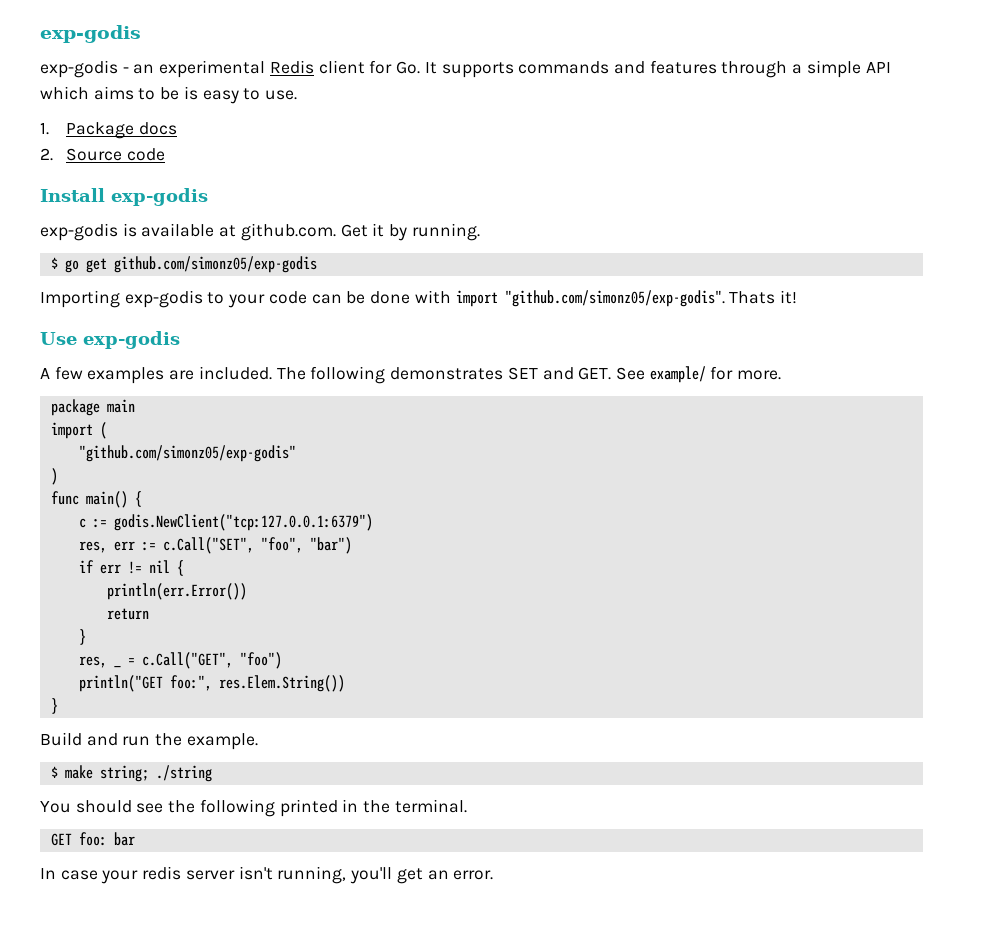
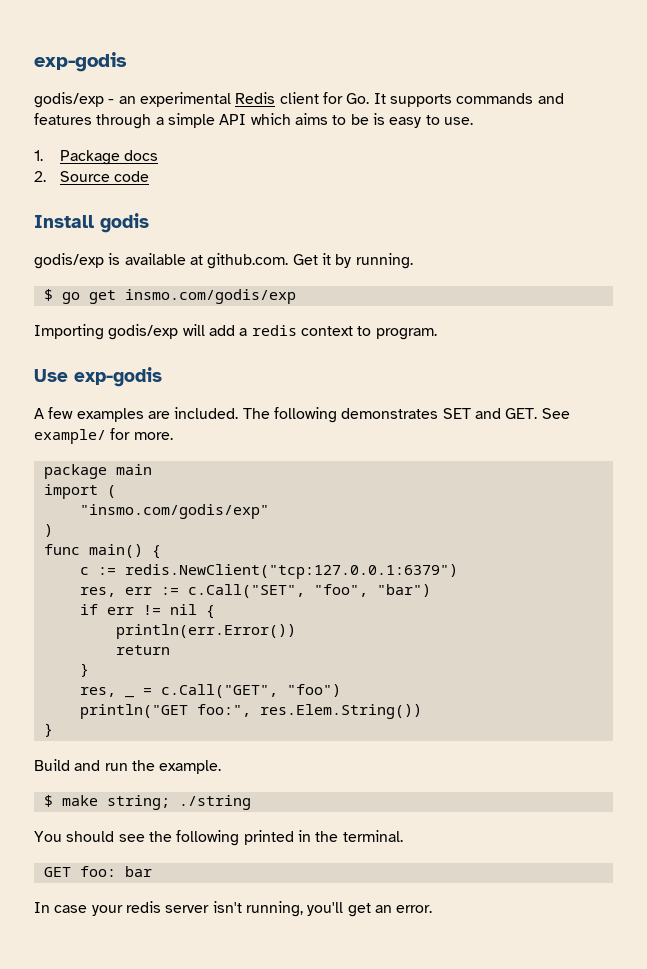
[40,25,141,43] [40,60,118,78] exp-godis // exp-godis -> [34,52,127,72] [34,92,104,108] exp-godis // godis/exp
[111,188,208,206] [40,223,118,241] exp-godis // exp-godis -> [100,213,149,233] [34,253,104,269] godis // godis/exp
[113,256,317,273] github.com/simonz05/exp-godis -> [124,289,296,304] insmo.com/godis/exp
[124,290,797,308] exp-godis to your code can be done with import "github.com/simonz05/exp-godis". Thats it! -> [108,324,437,340] godis/exp will add a redis context to program.
[78,445,296,462] "github.com/simonz05/exp-godis" -> [79,504,269,519] "insmo.com/godis/exp"
[113,514,373,531] godis.NewClient("tcp:127.0.0.1:6379") -> [124,564,458,579] redis.NewClient("tcp:127.0.0.1:6379")

